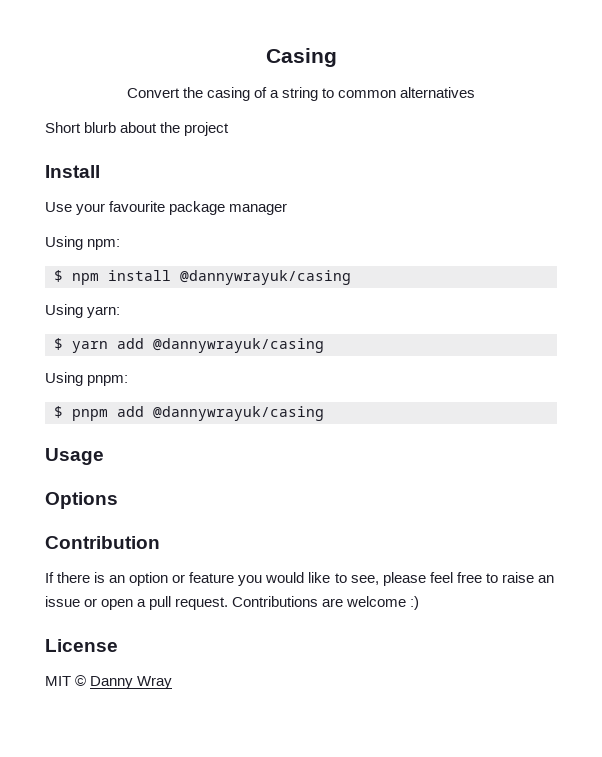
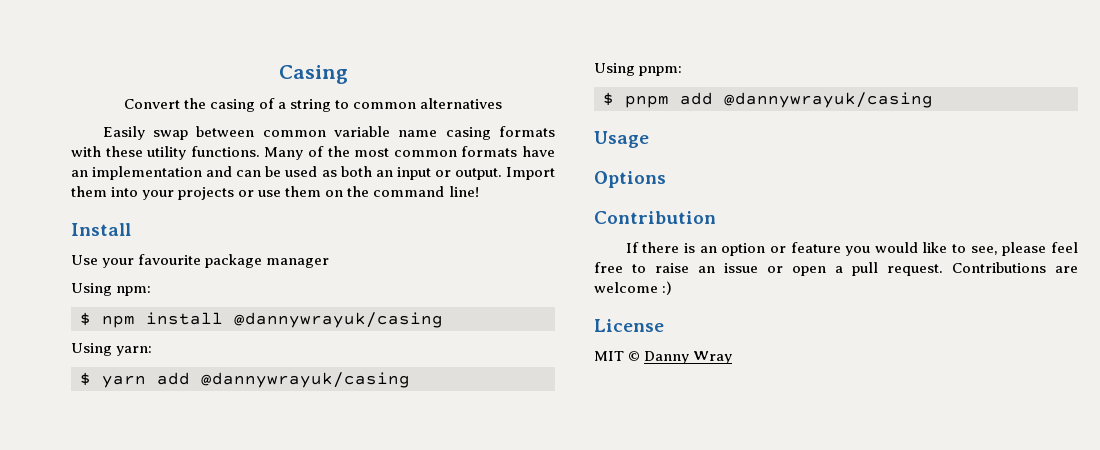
[45,122,230,136] Short blurb about the project -> [102,126,555,140] [71,146,555,160] [71,166,555,180] [71,186,479,200] Easily swap between common variable name casing formats with these utility functions. Many of the most common formats have an implementation and can be used as both an input or output. Import them into your projects or use them on the command line!

